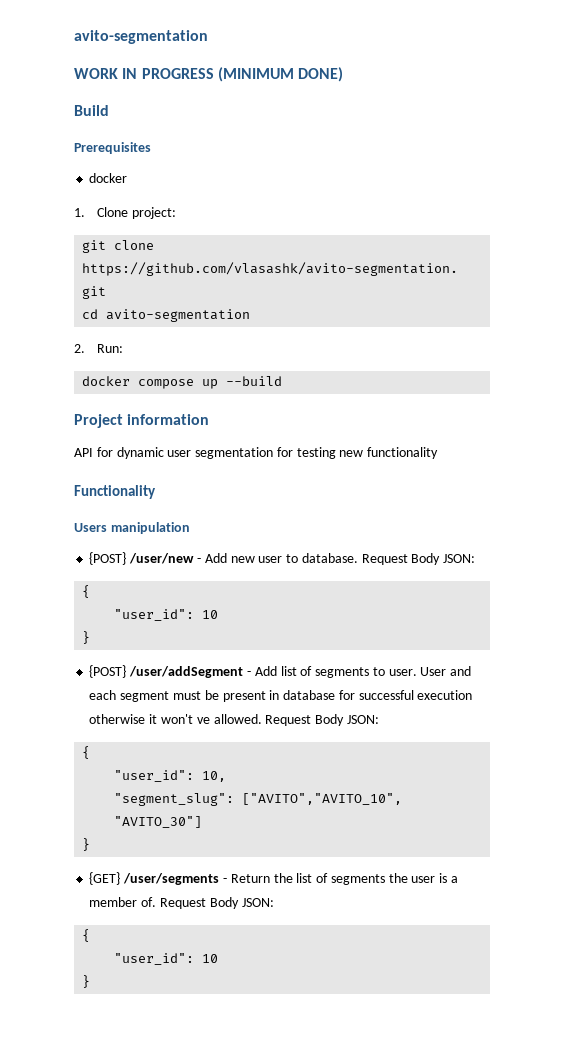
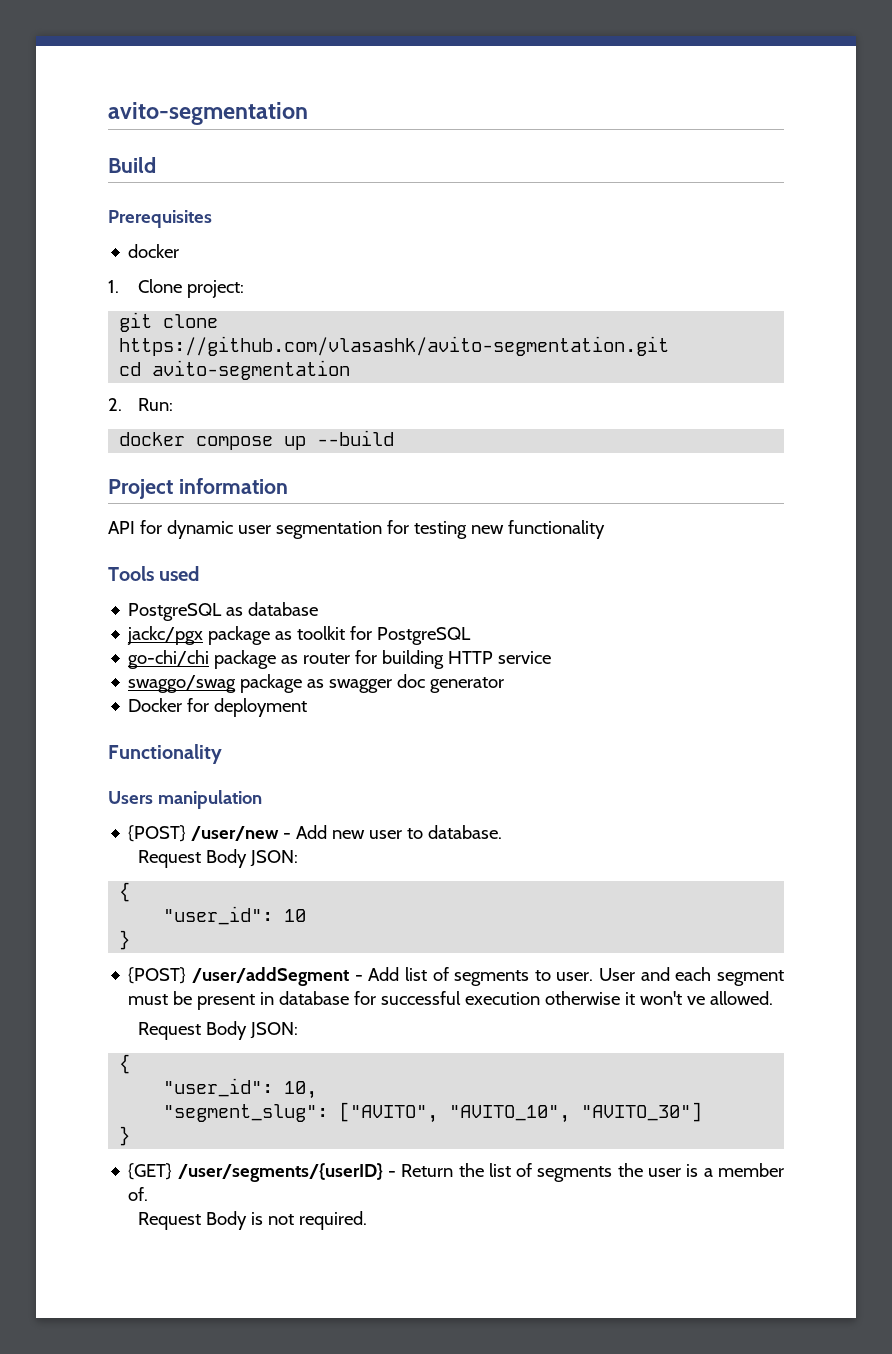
[74,30,208,44] [74,67,344,82] avito-segmentation // WORK IN PROGRESS (MINIMUM DONE) -> [108,102,308,125] avito-segmentation
(439, 453) none -> [108,566,200,581] [128,602,319,621] [127,626,472,645] [128,650,552,669] [128,674,505,693] [128,698,308,717] // Tools used // PostgreSQL as database // jackc/pgx package as toolkit for PostgreSQL // go-chi/chi package as router for building HTTP service // swaggo/swag package as swagger doc generator // Docker for deployment
(358, 558) none -> (503, 832) //
(262, 719) none -> (774, 998) //
[242,793,403,805] ["AVITO","AVITO_10", -> [339,1102,571,1123] ["AVITO", "AVITO_10",
[123,873,220,885] /user/segments -> [177,1163,383,1182] /user/segments/{userID}
[159,897,274,909] [82,929,91,942] [114,953,219,965] [82,975,91,988] Request Body JSON: // { // "user_id": 10 // } -> [137,1211,367,1230] // Request Body is not required.

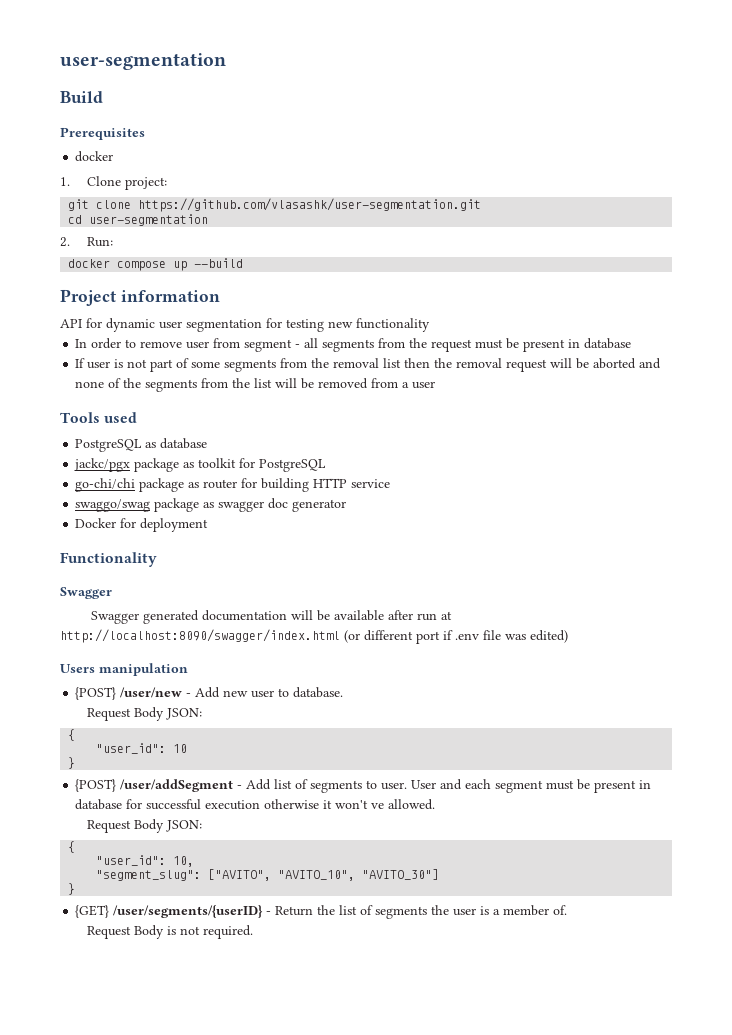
[108,102,308,125] avito-segmentation -> [60,53,226,70] user-segmentation
[119,336,670,356] https://github.com/vlasashk/avito-segmentation.git -> [138,198,482,212] https://github.com/vlasashk/user-segmentation.git
[152,360,351,380] avito-segmentation -> [89,214,209,226] user-segmentation
(605, 529) none -> [75,338,632,352] [75,358,662,372] [75,378,436,392] // In order to remove user from segment - all segments from the request must be present in database // If user is not part of some segments from the removal list then the removal request will be aborted and none of the segments from the list will be removed from a user
(222, 754) none -> [60,587,112,599] [91,610,453,624] [60,629,568,644] // Swagger // Swagger generated documentation will be available after run at http://localhost:8090/swagger/index.html (or different port if .env file was edited)

